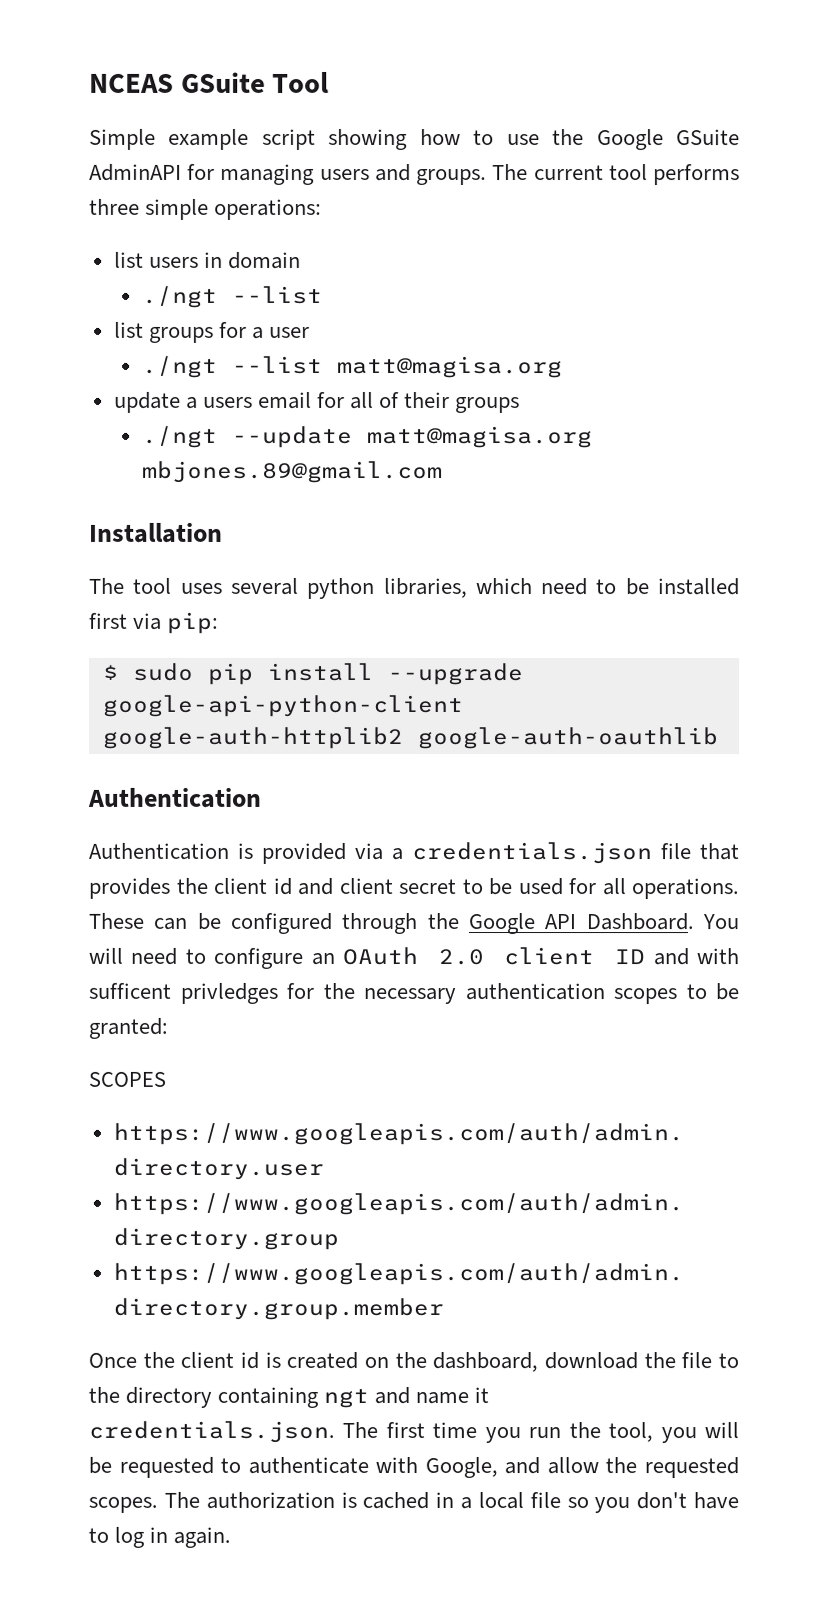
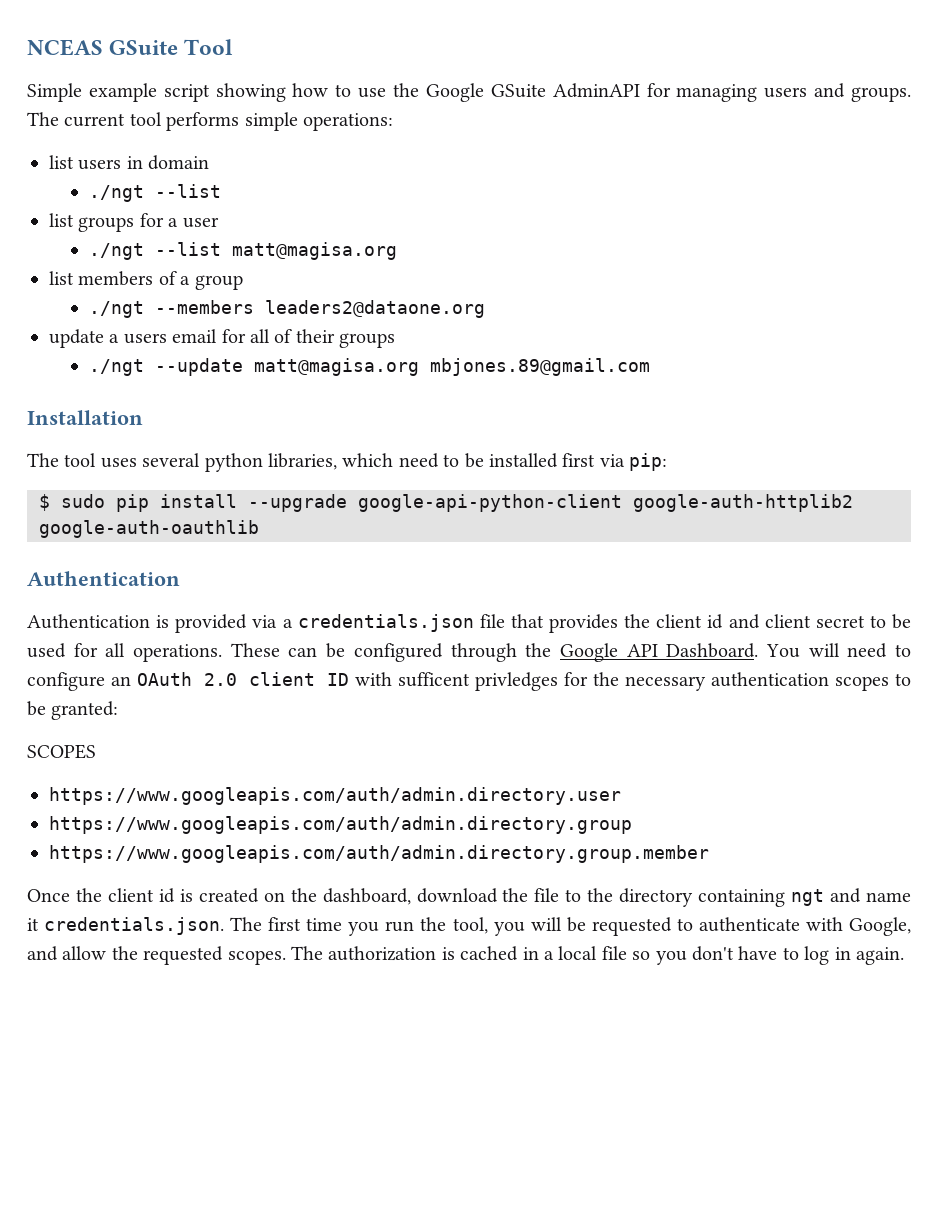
[89,198,140,215] three -> (240, 121) none
(564, 367) none -> [49,271,243,290] [88,300,485,318] // list members of a group // ./ngt --members leaders2@dataone.org
[652,948,689,966] and -> (350, 679) none

